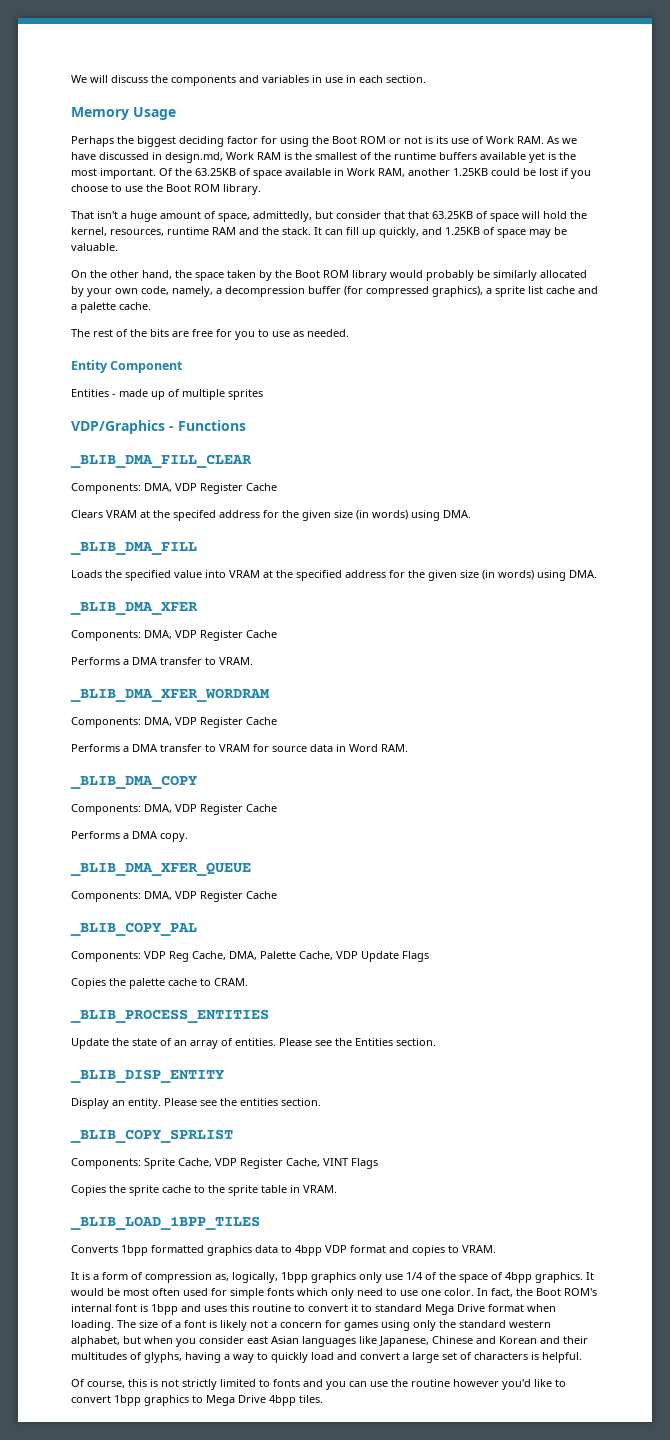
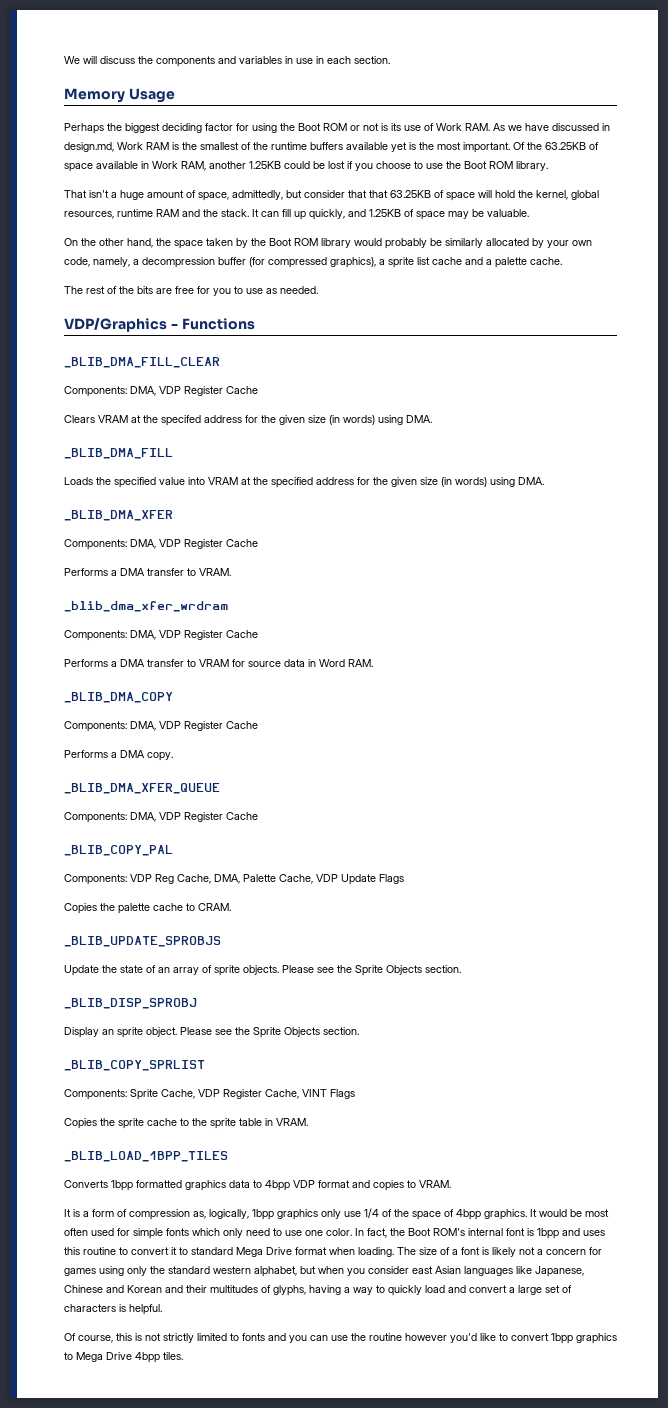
(107, 231) none -> [571,190,599,200] global
[71,360,184,373] [71,389,263,400] // Entity Component // Entities - made up of multiple sprites -> (318, 290) none
[70,688,270,702] _BLIB_DMA_XFER_WORDRAM -> [64,601,228,612] _blib_dma_xfer_wrdram
[70,1009,269,1023] _BLIB_PROCESS_ENTITIES -> [64,936,221,947] _BLIB_UPDATE_SPROBJS
[235,1038,436,1046] [70,1069,224,1083] entities. Please see the Entities section. // _BLIB_DISP_ENTITY -> [214,965,461,976] [64,998,197,1009] sprite objects. Please see the Sprite Objects section. // _BLIB_DISP_SPROBJ
[128,1098,278,1109] entity. Please see the entities -> [117,1027,320,1038] sprite object. Please see the Sprite Objects

